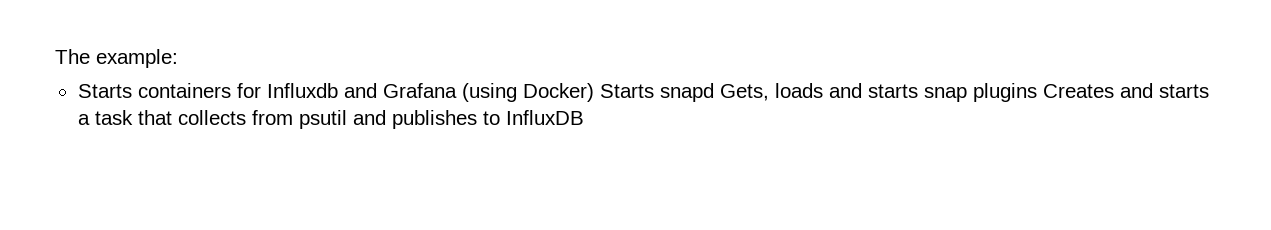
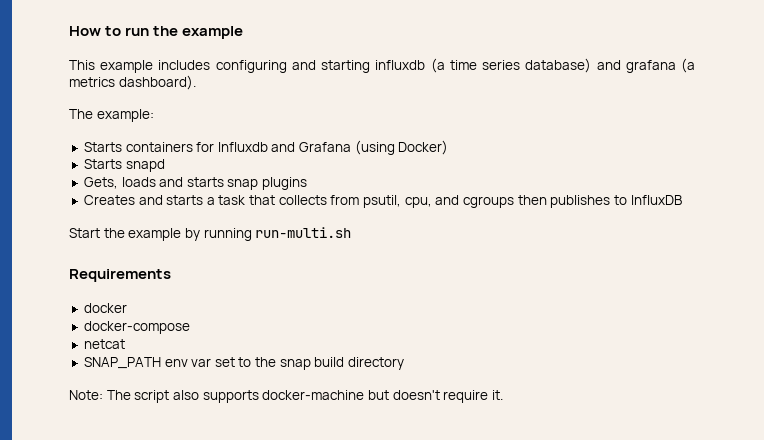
(55, 56) none -> [69,26,244,39] [69,58,696,73] [69,75,196,90] How to run the example // This example includes configuring and starting influxdb (a time series database) and grafana (a metrics dashboard). //
(594, 92) none -> (449, 147) //
(714, 92) none -> (165, 165) //
(1037, 92) none -> (308, 183) //
[298,110,584,129] psutil and publishes to InfluxDB -> [363,195,682,208] [69,227,352,241] [69,269,171,282] [83,303,127,313] [83,321,190,334] [83,339,125,349] [83,357,405,370] [69,390,503,403] psutil, cpu, and cgroups then publishes to InfluxDB // Start the example by running run-multi.sh // Requirements // docker // docker-compose // netcat // SNAP_PATH env var set to the snap build directory // Note: The script also supports docker-machine but doesn't require it.

